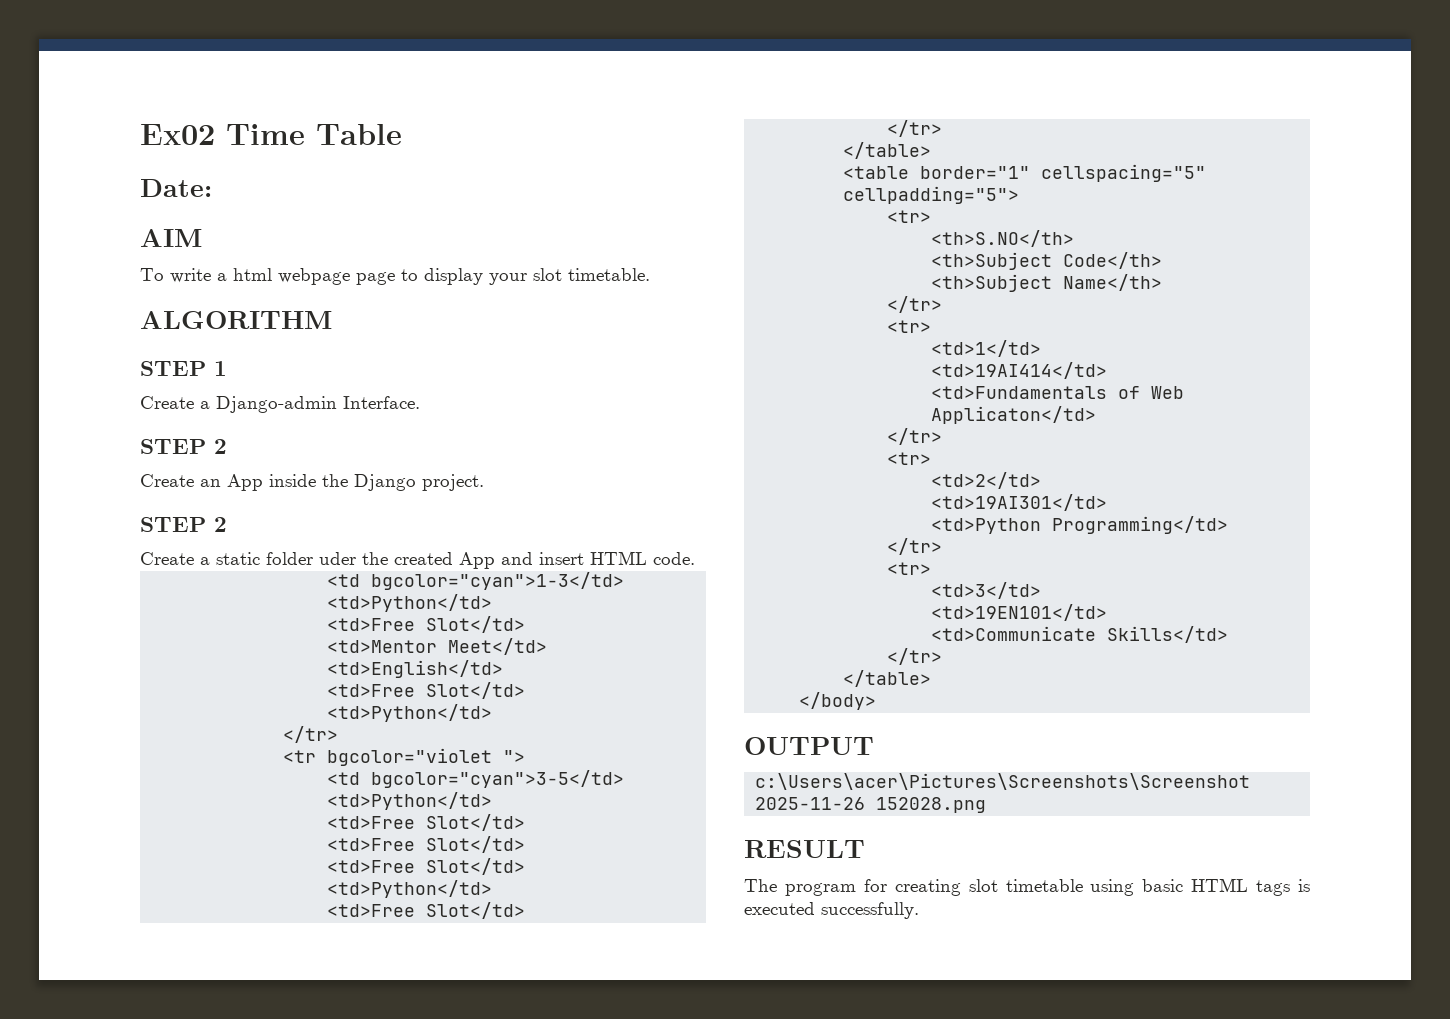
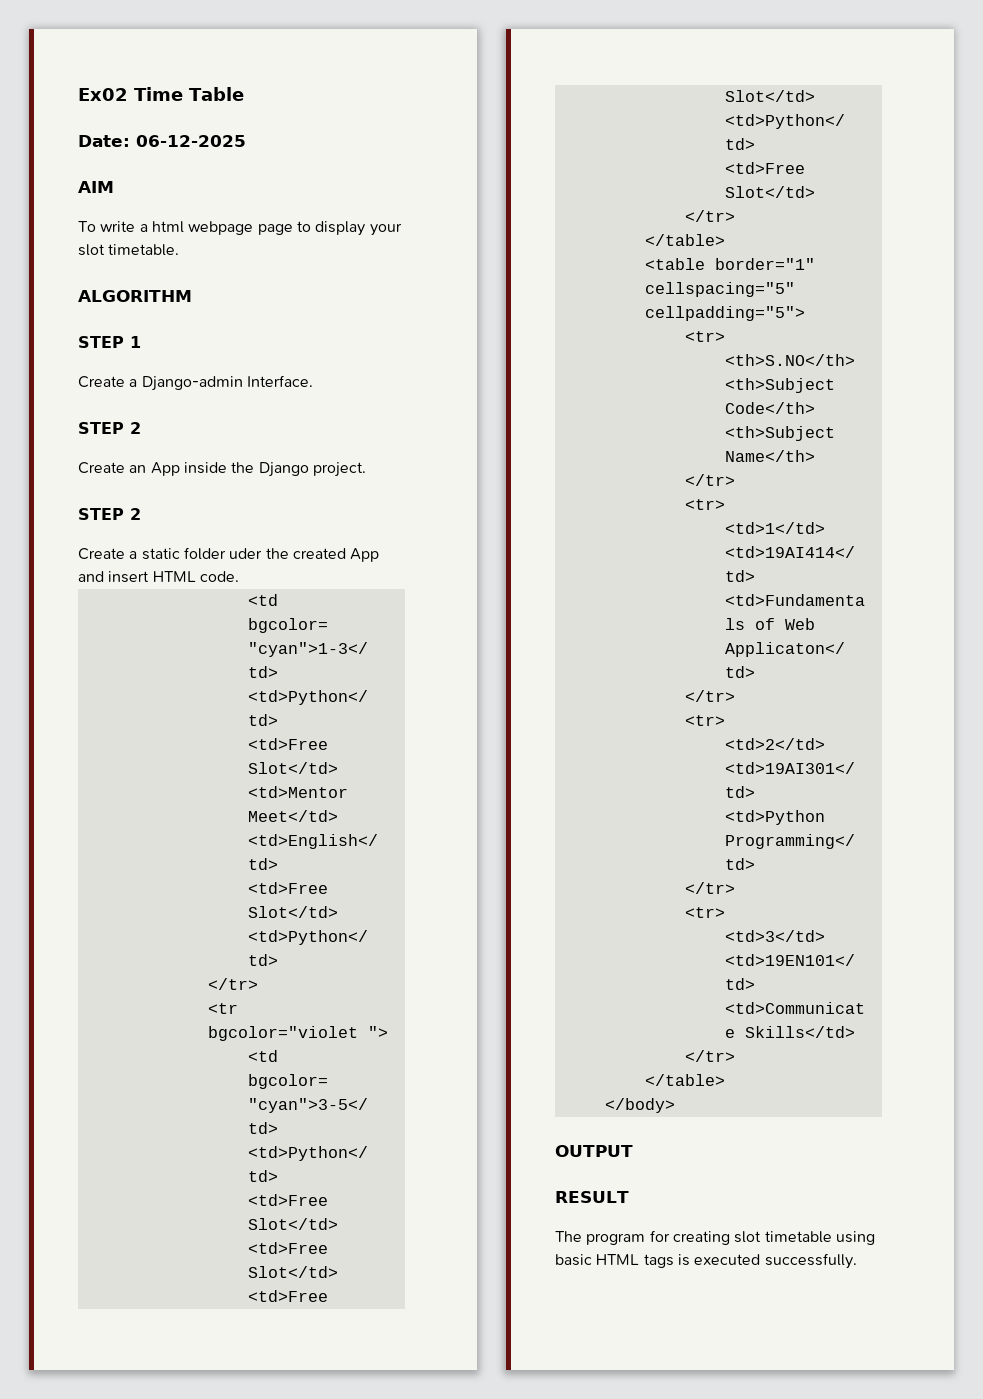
(212, 188) none -> [136,135,246,147] 06-12-2025
[755,773,1251,790] [755,797,987,813] // c:\Users\acer\Pictures\Screenshots\Screenshot 2025-11-26 152028.png -> (633, 1151) none

